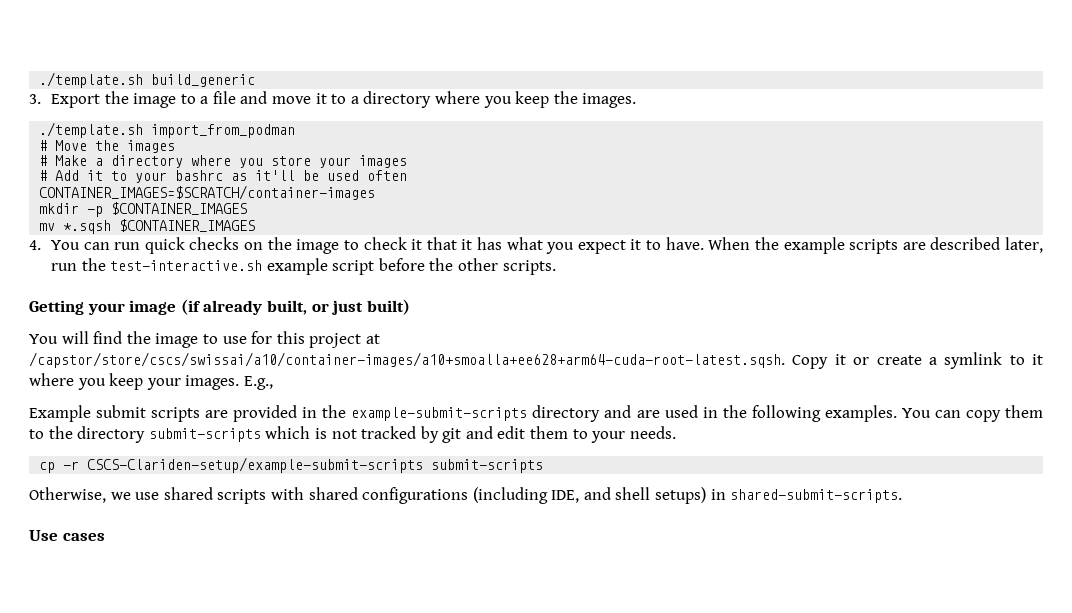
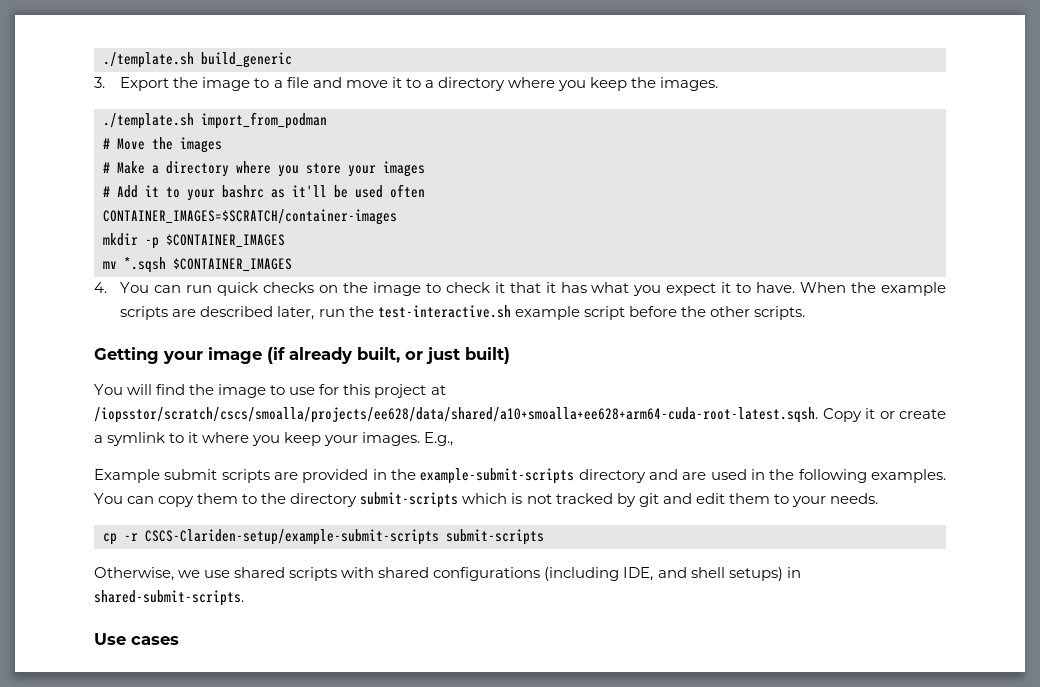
[29,352,785,368] /capstor/store/cscs/swissai/a10/container-images/a10+smoalla+ee628+arm64-cuda-root-latest.sqsh. -> [94,407,818,423] /iopsstor/scratch/cscs/smoalla/projects/ee628/data/shared/a10+smoalla+ee628+arm64-cuda-root-latest.sqsh.

